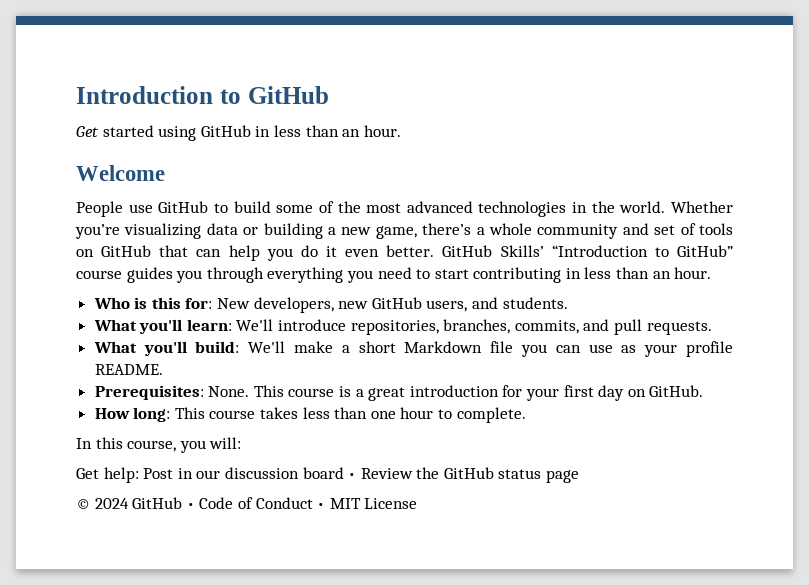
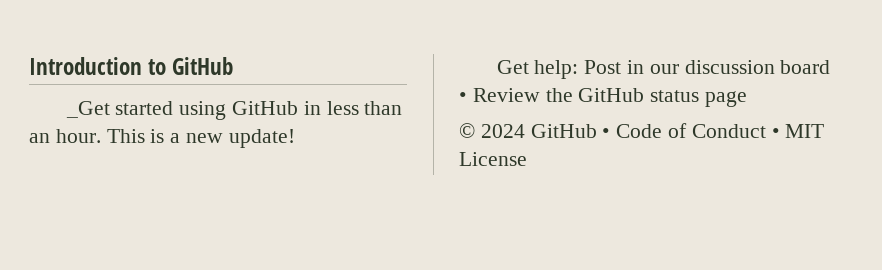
[76,126,99,137] Get -> [65,101,110,118] _Get
[76,165,165,181] [76,201,733,217] [75,223,733,239] [76,245,733,261] [76,267,712,283] [93,297,568,313] [93,319,712,335] [93,341,733,357] [94,364,163,375] [94,385,704,401] [94,407,526,423] [76,437,242,453] // Welcome // People use GitHub to build some of the most advanced technologies in the world. Whether you’re visualizing data or building a new game, there’s a whole community and set of tools on GitHub that can help you do it even better. GitHub Skills’ “Introduction to GitHub” course guides you through everything you need to start contributing in less than an hour. // Who is this for: New developers, new GitHub users, and students. // What you'll learn: We'll introduce repositories, branches, commits, and pull requests. // What you'll build: We'll make a short Markdown file you can use as your profile README. // Prerequisites: None. This course is a great introduction for your first day on GitHub. // How long: This course takes less than one hour to complete. // In this course, you will: -> [106,129,295,148] This is a new update!

